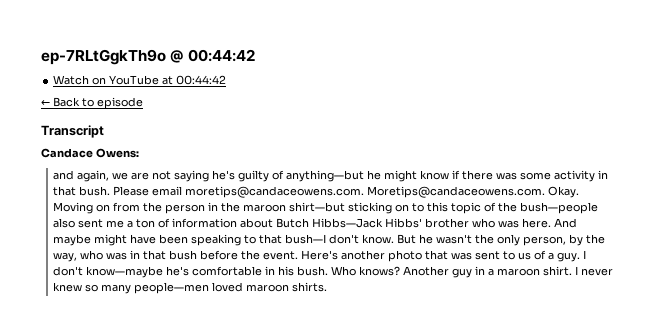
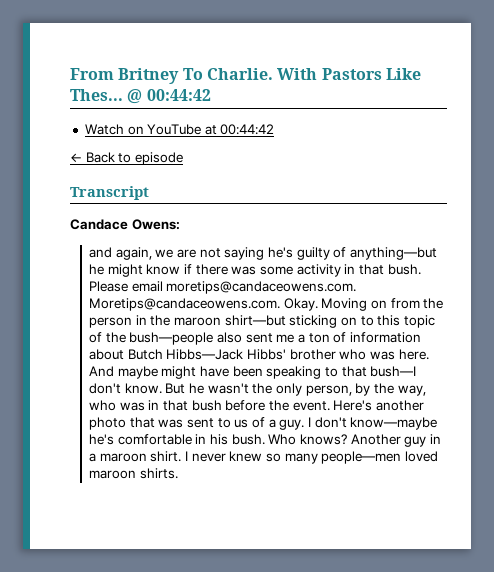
[41,49,166,65] ep-7RLtGgkTh9o -> [70,68,421,84] [70,89,123,101] From Britney To Charlie. With Pastors Like Thes...

